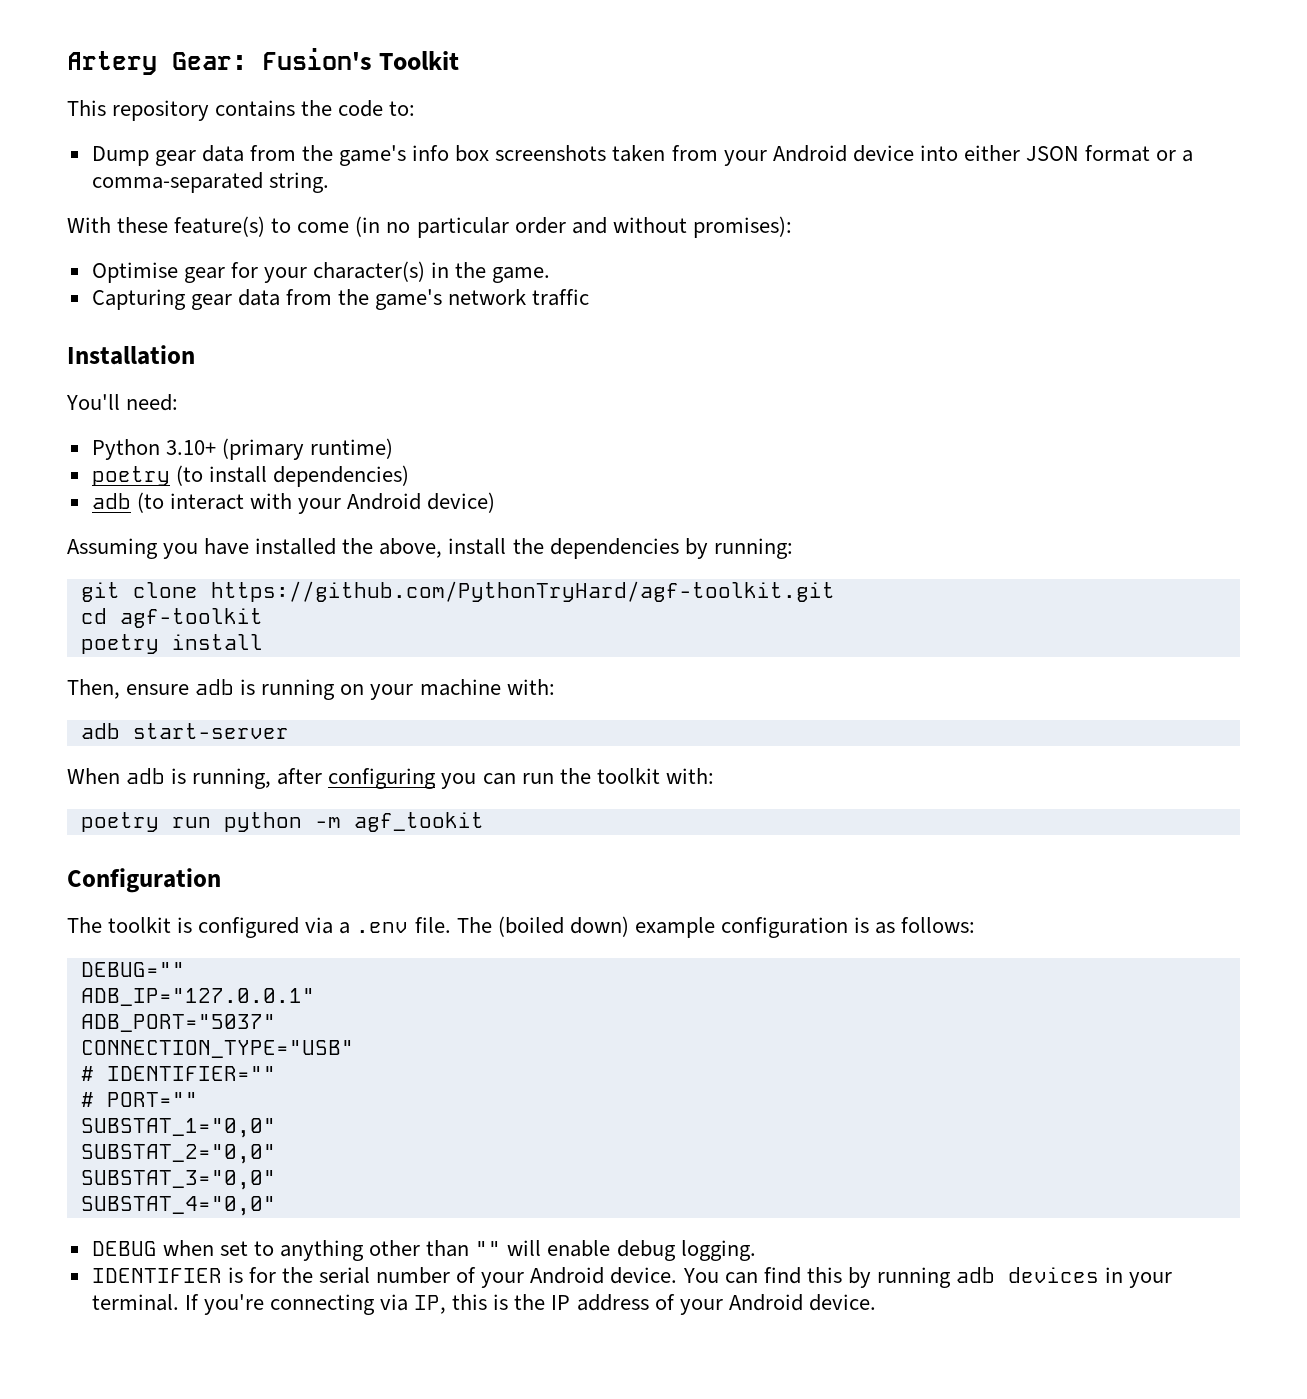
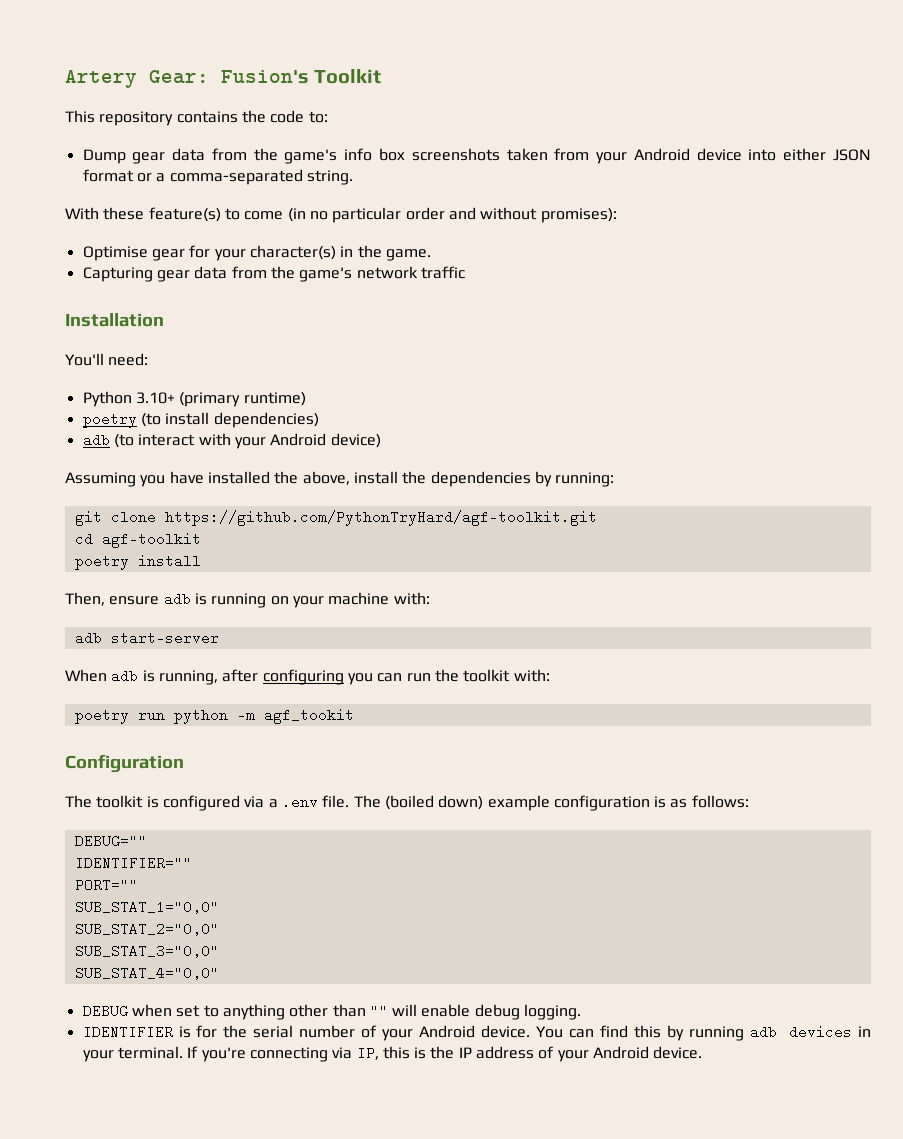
[80,988,315,1006] [80,1014,276,1032] [80,1040,354,1058] [80,1066,94,1081] ADB_IP="127.0.0.1" // ADB_PORT="5037" // CONNECTION_TYPE="USB" // # -> (147, 841) none
[80,1092,94,1107] # -> (192, 863) none
[80,1118,276,1138] [80,1144,276,1164] [80,1170,276,1190] [80,1196,276,1216] SUBSTAT_1="0,0" // SUBSTAT_2="0,0" // SUBSTAT_3="0,0" // SUBSTAT_4="0,0" -> [74,900,219,914] [74,922,219,936] [74,944,219,958] [74,966,219,980] SUB_STAT_1="0,0" // SUB_STAT_2="0,0" // SUB_STAT_3="0,0" // SUB_STAT_4="0,0"

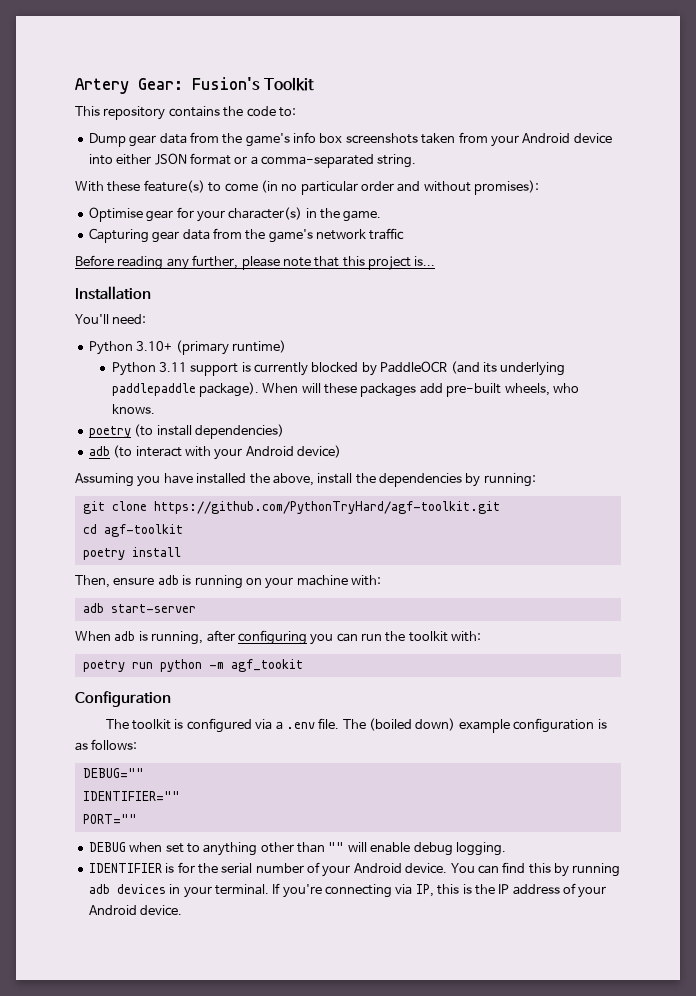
(465, 272) none -> [75,255,436,270] // Before reading any further, please note that this project is...
(306, 399) none -> [111,361,566,376] [111,382,579,397] [111,404,155,414] // Python 3.11 support is currently blocked by PaddleOCR (and its underlying paddlepaddle package). When will these packages add pre-built wheels, who knows.
[74,900,219,914] [74,922,219,936] [74,944,219,958] [74,966,219,980] // SUB_STAT_1="0,0" // SUB_STAT_2="0,0" // SUB_STAT_3="0,0" // SUB_STAT_4="0,0" -> (137, 819) none

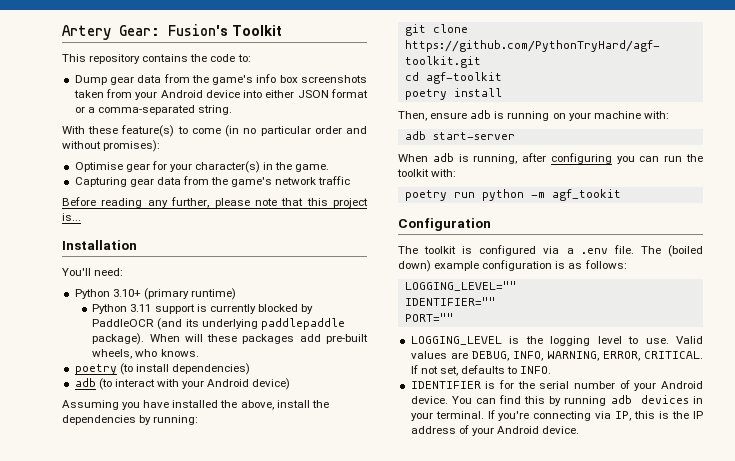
[82,768,144,778] DEBUG="" -> [404,281,517,291] LOGGING_LEVEL=""
[88,842,506,856] DEBUG when set to anything other than "" will enable debug logging. -> [410,336,703,346] [410,351,703,361] [410,365,552,376] LOGGING_LEVEL is the logging level to use. Valid values are DEBUG, INFO, WARNING, ERROR, CRITICAL. If not set, defaults to INFO.

